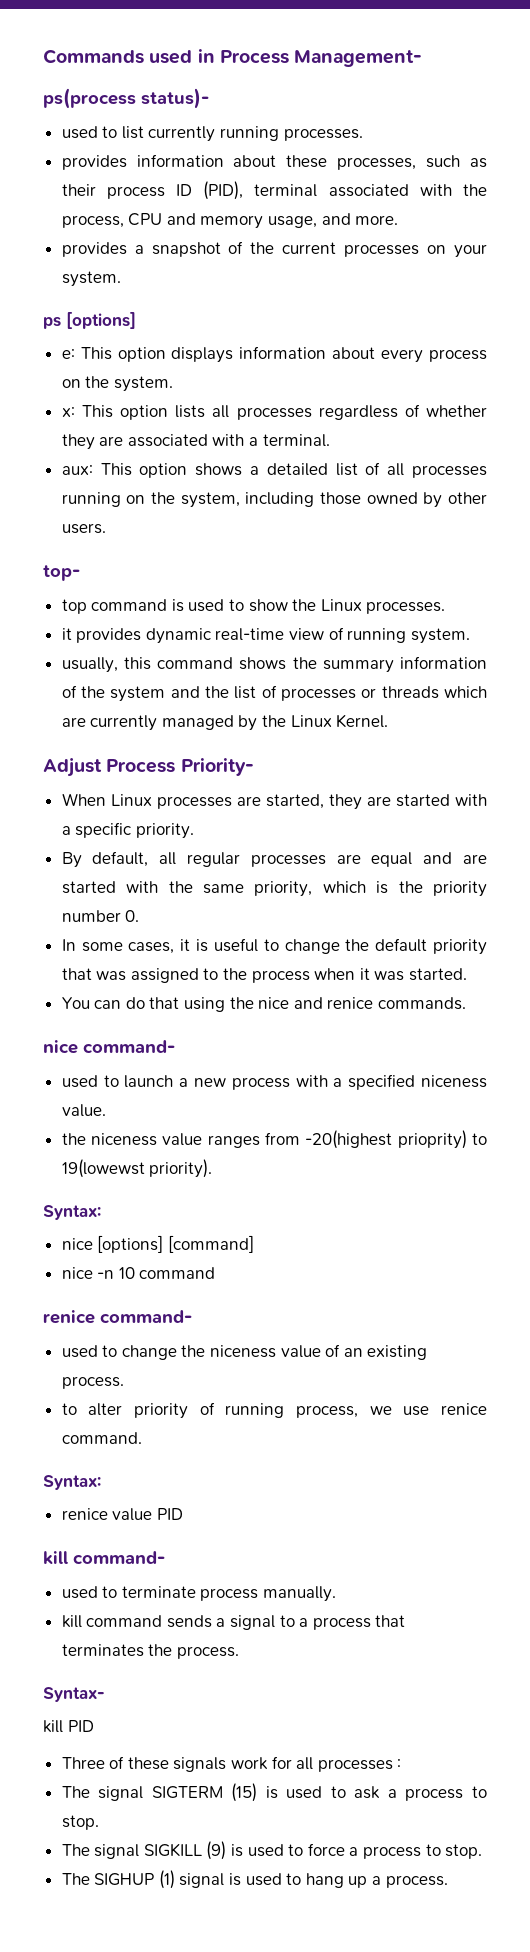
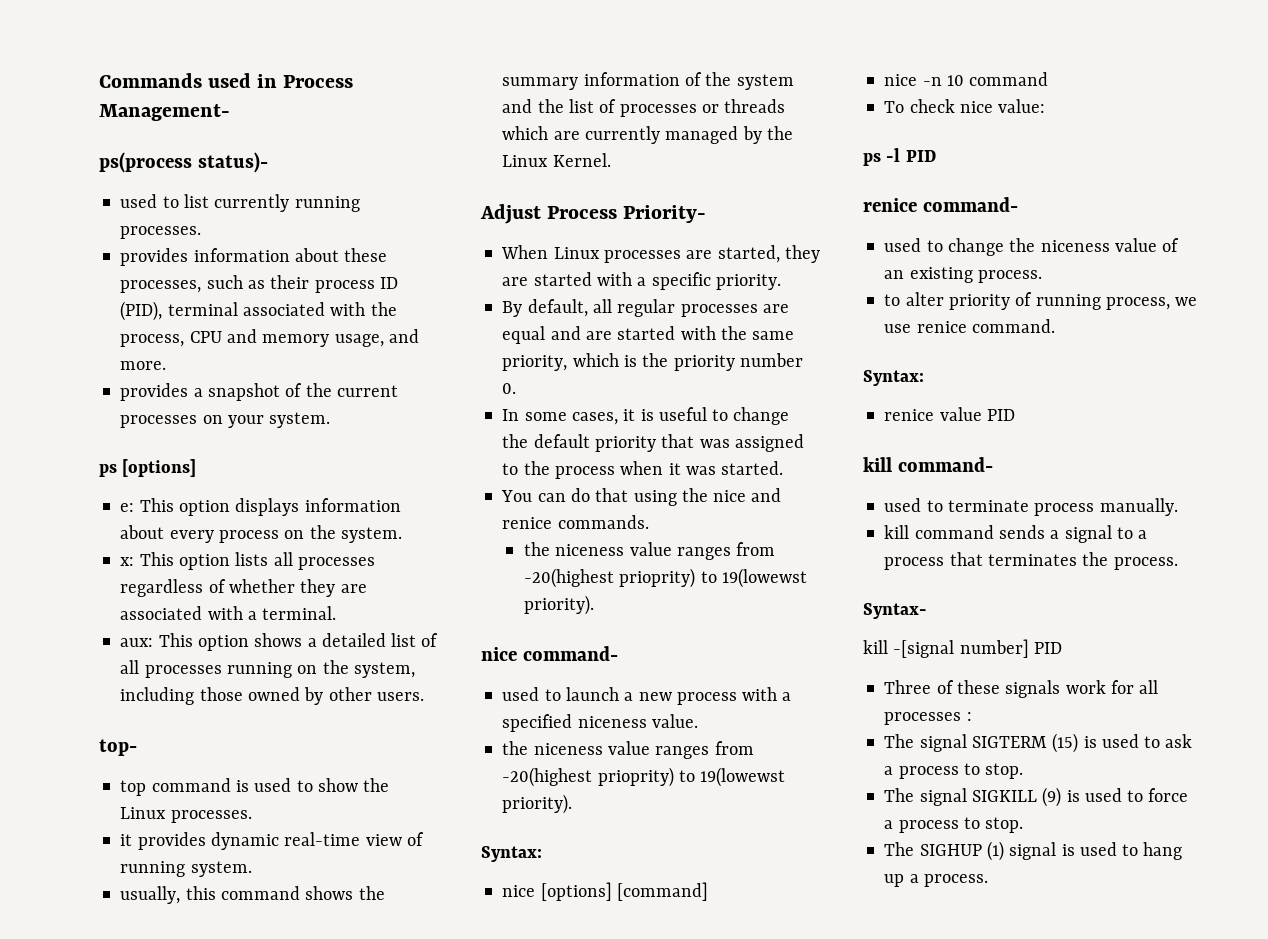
(467, 1003) none -> [524,542,776,560] [524,568,807,588] [524,595,595,615] // the niceness value ranges from -20(highest prioprity) to 19(lowewst priority).
(216, 1273) none -> [884,99,1046,113] [863,148,936,166] // To check nice value: // ps -l PID
(63, 1726) none -> [893,639,1029,658] -[signal number]

